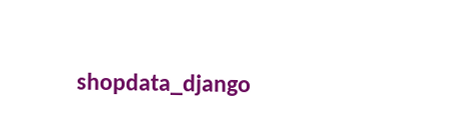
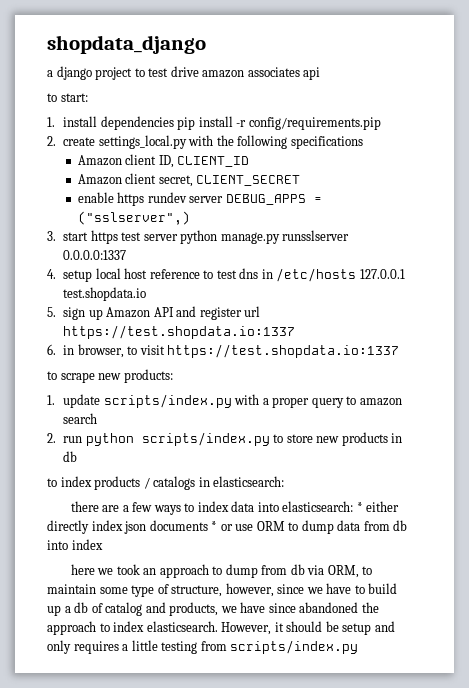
(251, 84) none -> [47,66,321,80] [47,93,88,102] [47,116,381,130] [47,135,363,149] [77,154,250,168] [77,173,301,187] [77,192,322,206] [77,211,190,225] [47,230,350,244] [63,250,127,260] [47,268,405,282] [63,287,147,301] [47,306,261,320] [63,325,296,339] [47,344,400,358] [47,369,173,383] [47,394,402,408] [63,413,98,424] [47,432,403,446] [63,451,78,462] [47,476,285,490] [70,501,400,515] [47,520,408,534] [47,539,103,550] [70,564,373,578] [47,583,398,597] [47,602,379,616] [47,621,395,635] [47,640,359,654] // a django project to test drive amazon associates api // to start: // 1. install dependencies pip install -r config/requirements.pip // 2. create settings_local.py with the following specifications // Amazon client ID, CLIENT_ID // Amazon client secret, CLIENT_SECRET // enable https rundev server DEBUG_APPS = ("sslserver",) // 3. start https test server python manage.py runsslserver 0.0.0.0:1337 // 4. setup local host reference to test dns in /etc/hosts 127.0.0.1 test.shopdata.io // 5. sign up Amazon API and register url https://test.shopdata.io:1337 // 6. in browser, to visit https://test.shopdata.io:1337 // to scrape new products: // 1. update scripts/index.py with a proper query to amazon search // 2. run python scripts/index.py to store new products in db // to index products / catalogs in elasticsearch: // there are a few ways to index data into elasticsearch: * either directly index json documents * or use ORM to dump data from db into index // here we took an approach to dump from db via ORM, to maintain some type of structure, however, since we have to build up a db of catalog and products, we have since abandoned the approach to index elasticsearch. However, it should be setup and only requires a little testing from scripts/index.py

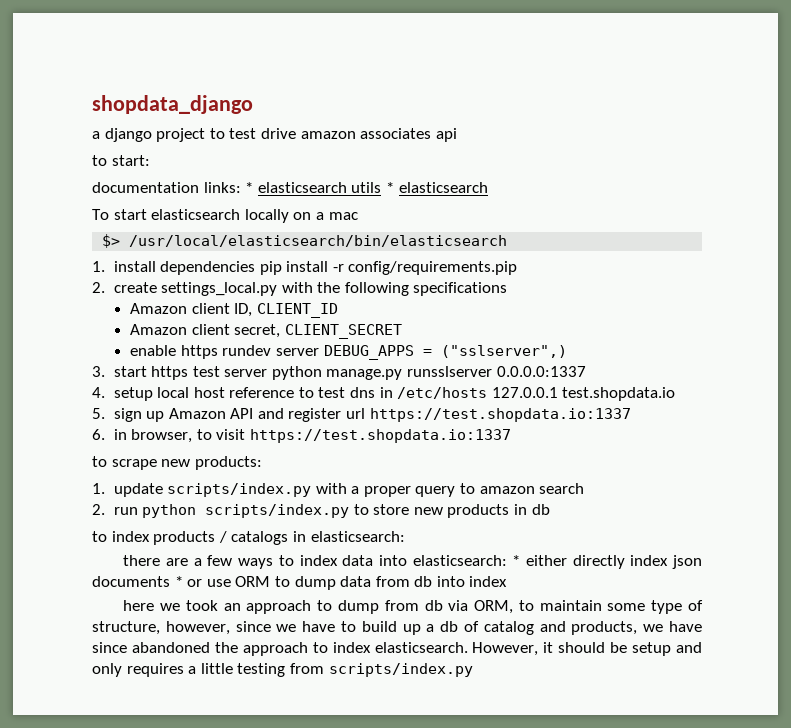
(88, 97) none -> [92,182,488,193] [92,209,358,223] [102,234,508,248] // documentation links: * elasticsearch utils * elasticsearch // To start elasticsearch locally on a mac // $> /usr/local/elasticsearch/bin/elasticsearch

